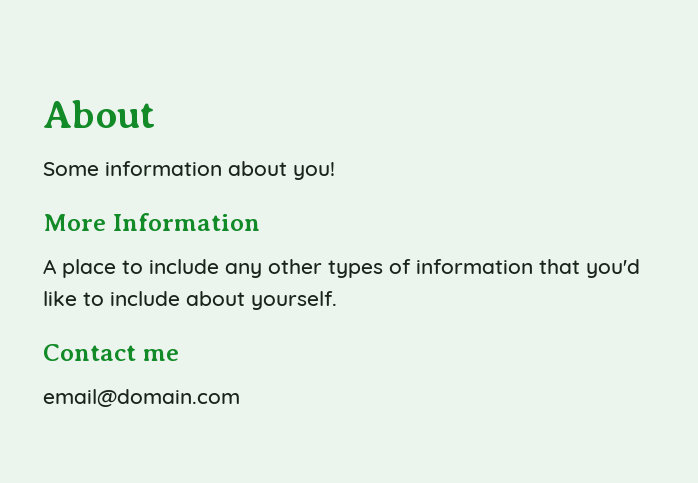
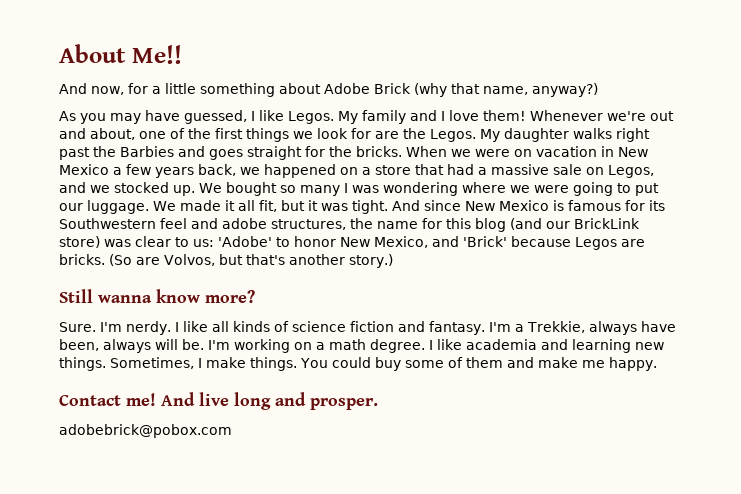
[43,161,335,180] [43,213,260,231] [43,259,640,278] [43,291,337,310] [43,344,179,361] [43,389,240,407] // Some information about you! // More Information // A place to include any other types of information that you'd like to include about yourself. // Contact me // email@domain.com -> [131,45,182,64] [59,83,598,97] [59,110,674,124] [59,128,650,142] [59,146,648,160] [59,164,654,178] [59,182,659,196] [59,200,665,214] [59,218,640,232] [59,236,645,250] [59,254,393,268] [59,289,255,303] [59,321,676,335] [59,339,664,353] [59,357,657,371] [59,392,378,410] [59,424,232,438] Me!! // And now, for a little something about Adobe Brick (why that name, anyway?) // As you may have guessed, I like Legos. My family and I love them! Whenever we're out and about, one of the first things we look for are the Legos. My daughter walks right past the Barbies and goes straight for the bricks. When we were on vacation in New Mexico a few years back, we happened on a store that had a massive sale on Legos, and we stocked up. We bought so many I was wondering where we were going to put our luggage. We made it all fit, but it was tight. And since New Mexico is famous for its Southwestern feel and adobe structures, the name for this blog (and our BrickLink store) was clear to us: 'Adobe' to honor New Mexico, and 'Brick' because Legos are bricks. (So are Volvos, but that's another story.) // Still wanna know more? // Sure. I'm nerdy. I like all kinds of science fiction and fantasy. I'm a Trekkie, always have been, always will be. I'm working on a math degree. I like academia and learning new things. Sometimes, I make things. You could buy some of them and make me happy. // Contact me! And live long and prosper. // adobebrick@pobox.com

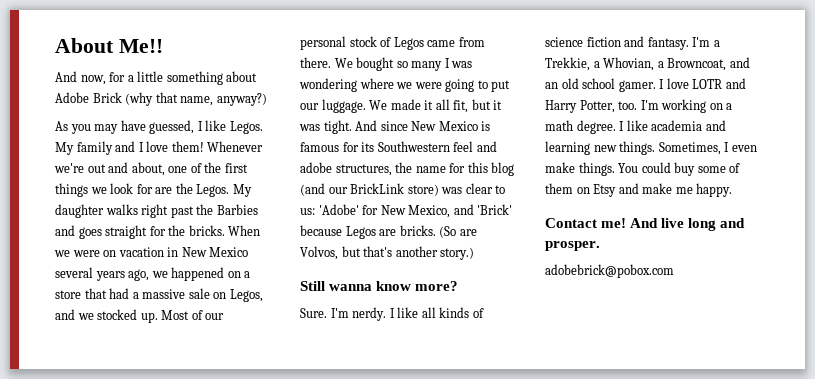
[113,164,236,178] a few years back, -> [55,267,150,281] several years ago,
(195, 190) none -> [161,310,225,320] [300,36,485,50] [300,57,331,68] Most of our personal stock of Legos came from there.
[276,236,336,247] to honor -> [362,205,379,215] for
[588,321,676,335] [59,339,204,353] always have been, always will be. -> [593,57,750,71] [545,78,746,92] [545,100,638,113] a Whovian, a Browncoat, and an old school gamer. I love LOTR and Harry Potter, too.
(202, 363) none -> [731,145,757,152] even
(503, 362) none -> [576,184,617,197] on Etsy

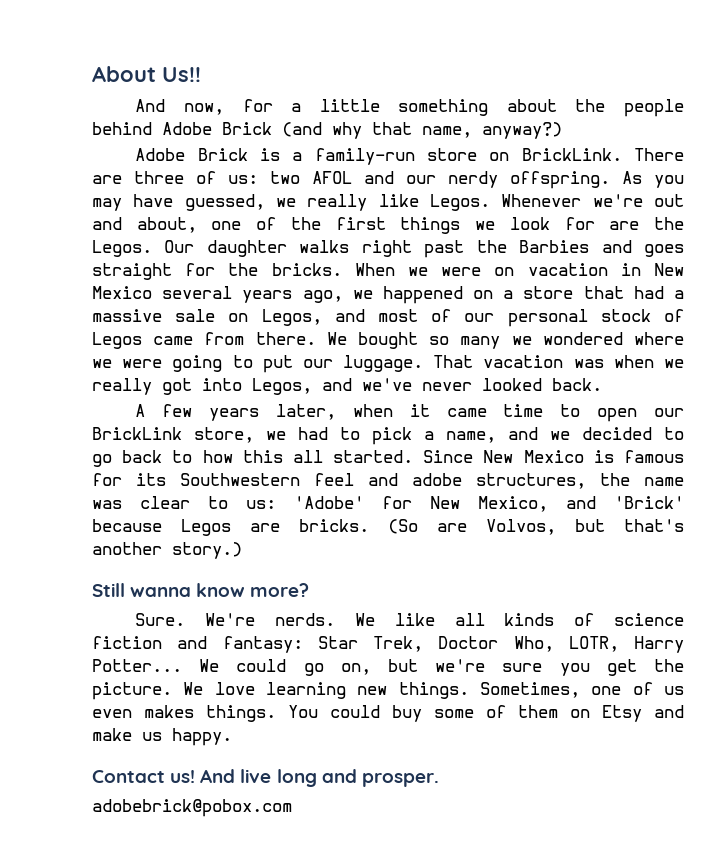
[118,39,163,53] Me!! -> [162,67,201,82] Us!!
[55,92,267,106] Adobe Brick (why that name, anyway?) // -> [575,99,684,117] [92,122,562,139] [135,148,684,165] [92,171,610,189] the people behind Adobe Brick (and why that name, anyway?) // Adobe Brick is a family-run store on BrickLink. There are three of us: two AFOL and our nerdy offspring.
[197,120,263,134] [55,141,204,155] I like Legos. My family and I love them! -> [276,194,490,211] we really like Legos.
[232,184,252,197] My -> [164,240,195,253] Our
[77,309,190,323] we stocked up. Most -> [377,309,418,322] most
[444,58,473,68] [299,78,357,92] I was wondering -> [511,332,623,345] we wondered
[369,99,503,113] [299,120,408,134] We made it all fit, but it was tight. And since -> [433,355,684,368] [92,378,602,395] [135,404,684,422] [92,427,684,445] [92,450,474,467] That vacation was when we really got into Legos, and we've never looked back. // A few years later, when it came time to open our BrickLink store, we had to pick a name, and we decided to go back to how this all started. Since
[449,162,515,176] [300,183,439,196] for this blog (and our BrickLink store) -> (684, 481) none
[330,307,395,321] I'm nerdy. I -> [205,613,375,626] We're nerds. We
[647,37,720,50] [545,57,750,71] [545,78,746,92] [545,99,733,113] [545,120,726,134] [545,141,757,155] [545,162,575,173] fantasy. I'm a Trekkie, a Whovian, a Browncoat, and an old school gamer. I love LOTR and Harry Potter, too. I'm working on a math degree. I like academia and learning new things. Sometimes, I even make -> [222,636,684,653] [92,659,684,676] [92,682,684,700] [92,705,194,718] fantasy: Star Trek, Doctor Who, LOTR, Harry Potter... We could go on, but we're sure you get the picture. We love learning new things. Sometimes, one of us even makes
[675,187,693,194] me -> [142,732,162,741] us
[601,218,627,228] me! -> [170,770,196,783] us!

